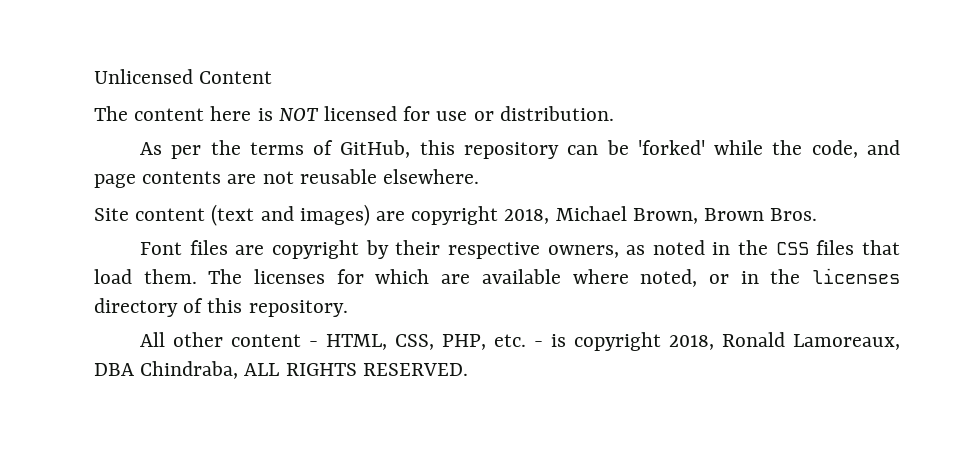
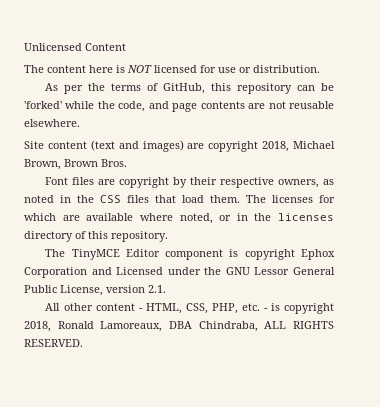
(348, 308) none -> [45,249,335,260] [24,267,335,278] [24,285,166,296] // The TinyMCE Editor component is copyright Ephox Corporation and Licensed under the GNU Lessor General Public License, version 2.1.

